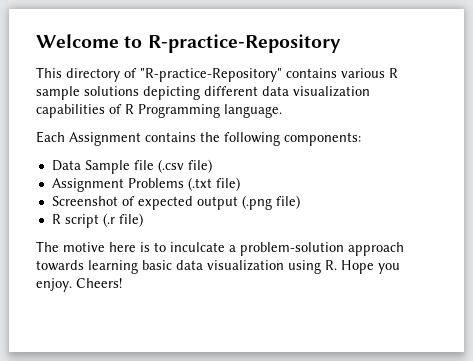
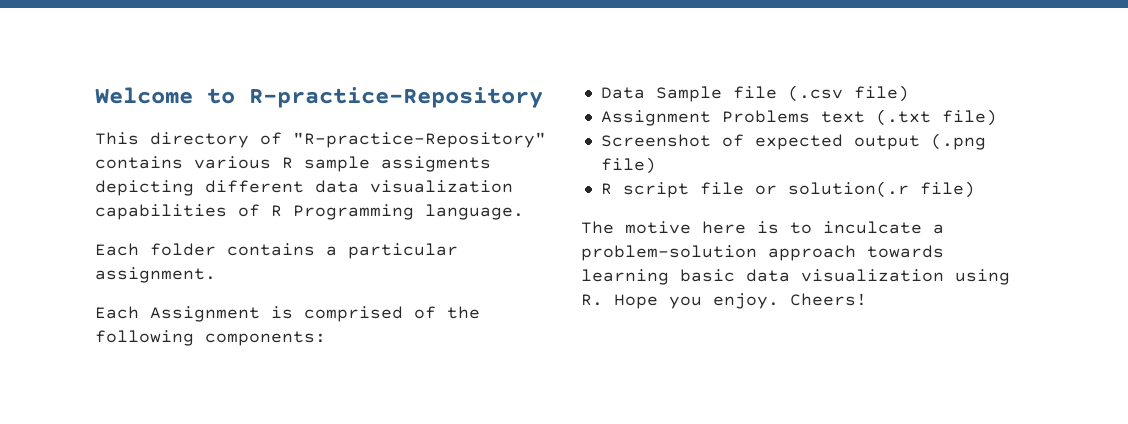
[84,86,139,96] solutions -> [381,156,491,172] assigments
(282, 111) none -> [95,243,458,259] [95,267,216,283] // Each folder contains a particular assignment.
[145,132,196,142] contains -> [271,306,436,322] is comprised of
(184, 183) none -> [820,111,865,123] text
[102,213,115,227] (.r -> [699,181,909,198] file or solution(.r

